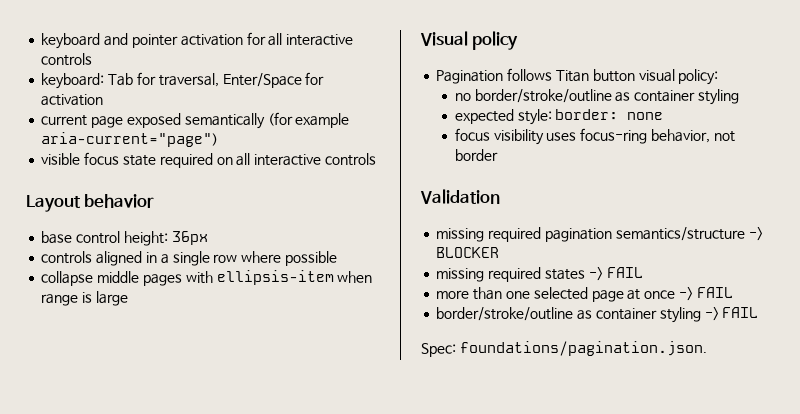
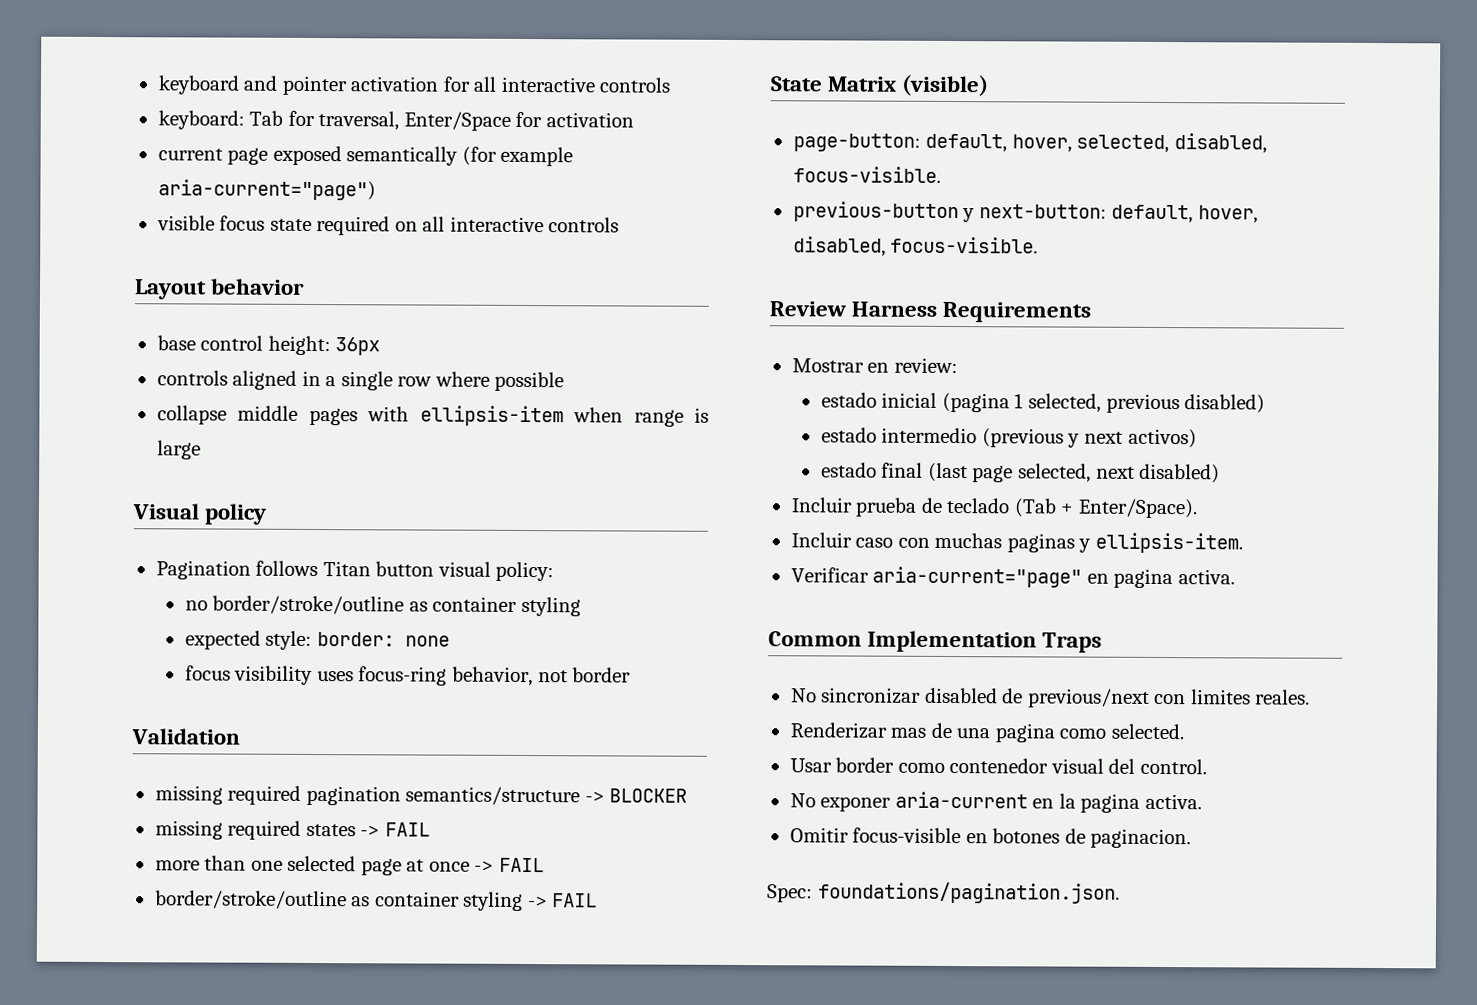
(759, 312) none -> [770,74,990,97] [792,133,1267,154] [792,166,941,183] [792,201,1258,224] [792,236,1039,257] [769,301,1092,323] [791,357,958,374] [820,392,1266,414] [820,427,1197,449] [820,462,1221,484] [790,497,1198,519] [790,532,1243,554] [790,566,1235,589] [768,630,1103,653] [790,687,1311,708] [789,722,1184,743] [789,757,1207,775] [789,791,1202,813] [789,827,1192,849] // State Matrix (visible) // page-button: default, hover, selected, disabled, focus-visible. // previous-button y next-button: default, hover, disabled, focus-visible. // Review Harness Requirements // Mostrar en review: // estado inicial (pagina 1 selected, previous disabled) // estado intermedio (previous y next activos) // estado final (last page selected, next disabled) // Incluir prueba de teclado (Tab + Enter/Space). // Incluir caso con muchas paginas y ellipsis-item. // Verificar aria-current="page" en pagina activa. // Common Implementation Traps // No sincronizar disabled de previous/next con limites reales. // Renderizar mas de una pagina como selected. // Usar border como contenedor visual del control. // No exponer aria-current en la pagina activa. // Omitir focus-visible en botones de paginacion.

